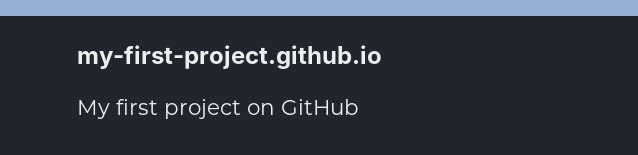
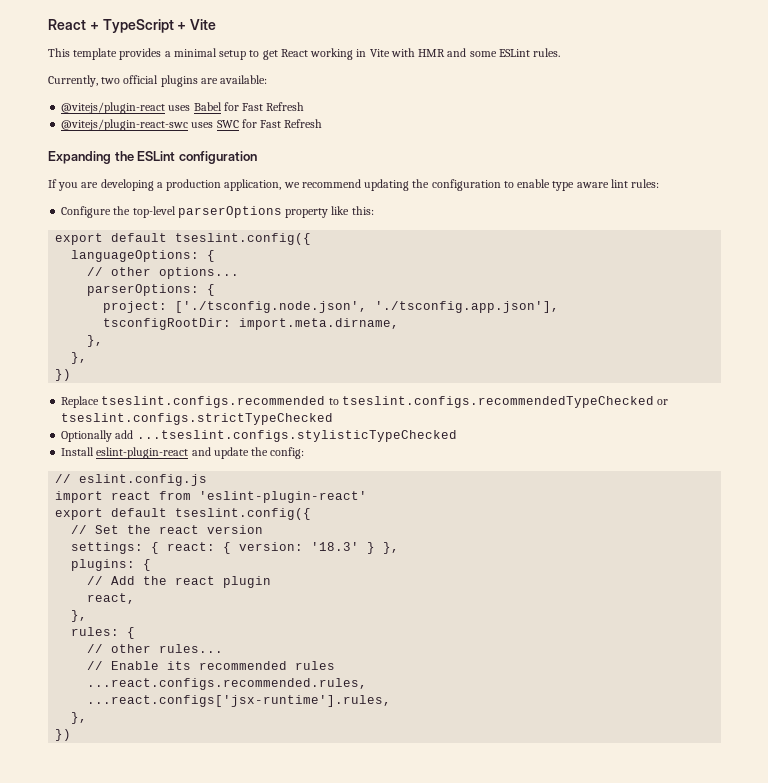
[77,45,382,69] [77,99,359,119] my-first-project.github.io // My first project on GitHub -> [48,19,217,33] [48,48,561,60] [48,75,268,87] [61,102,305,114] [61,119,323,131] [48,151,257,164] [48,179,660,191] [61,206,374,218] [55,233,312,245] [71,250,216,262] [87,267,240,279] [87,284,216,296] [103,301,560,313] [103,318,400,330] [87,335,104,347] [71,352,88,364] [55,369,72,381] [61,396,669,408] [61,413,334,425] [61,430,457,442] [61,447,305,459] [55,474,208,486] [55,491,368,503] [55,508,312,520] [71,525,264,534] [71,542,400,554] [71,559,152,571] [87,576,272,588] [87,593,136,604] [71,610,88,622] [71,627,136,639] [87,644,224,653] [87,661,336,670] [87,678,368,690] [87,695,392,707] [71,712,88,724] [55,729,72,741] React + TypeScript + Vite // This template provides a minimal setup to get React working in Vite with HMR and some ESLint rules. // Currently, two official plugins are available: // @vitejs/plugin-react uses Babel for Fast Refresh // @vitejs/plugin-react-swc uses SWC for Fast Refresh // Expanding the ESLint configuration // If you are developing a production application, we recommend updating the configuration to enable type aware lint rules: // Configure the top-level parserOptions property like this: // export default tseslint.config({ // languageOptions: { // // other options... // parserOptions: { // project: ['./tsconfig.node.json', './tsconfig.app.json'], // tsconfigRootDir: import.meta.dirname, // }, // }, // }) // Replace tseslint.configs.recommended to tseslint.configs.recommendedTypeChecked or tseslint.configs.strictTypeChecked // Optionally add ...tseslint.configs.stylisticTypeChecked // Install eslint-plugin-react and update the config: // // eslint.config.js // import react from 'eslint-plugin-react' // export default tseslint.config({ // // Set the react version // settings: { react: { version: '18.3' } }, // plugins: { // // Add the react plugin // react, // }, // rules: { // // other rules... // // Enable its recommended rules // ...react.configs.recommended.rules, // ...react.configs['jsx-runtime'].rules, // }, // })

